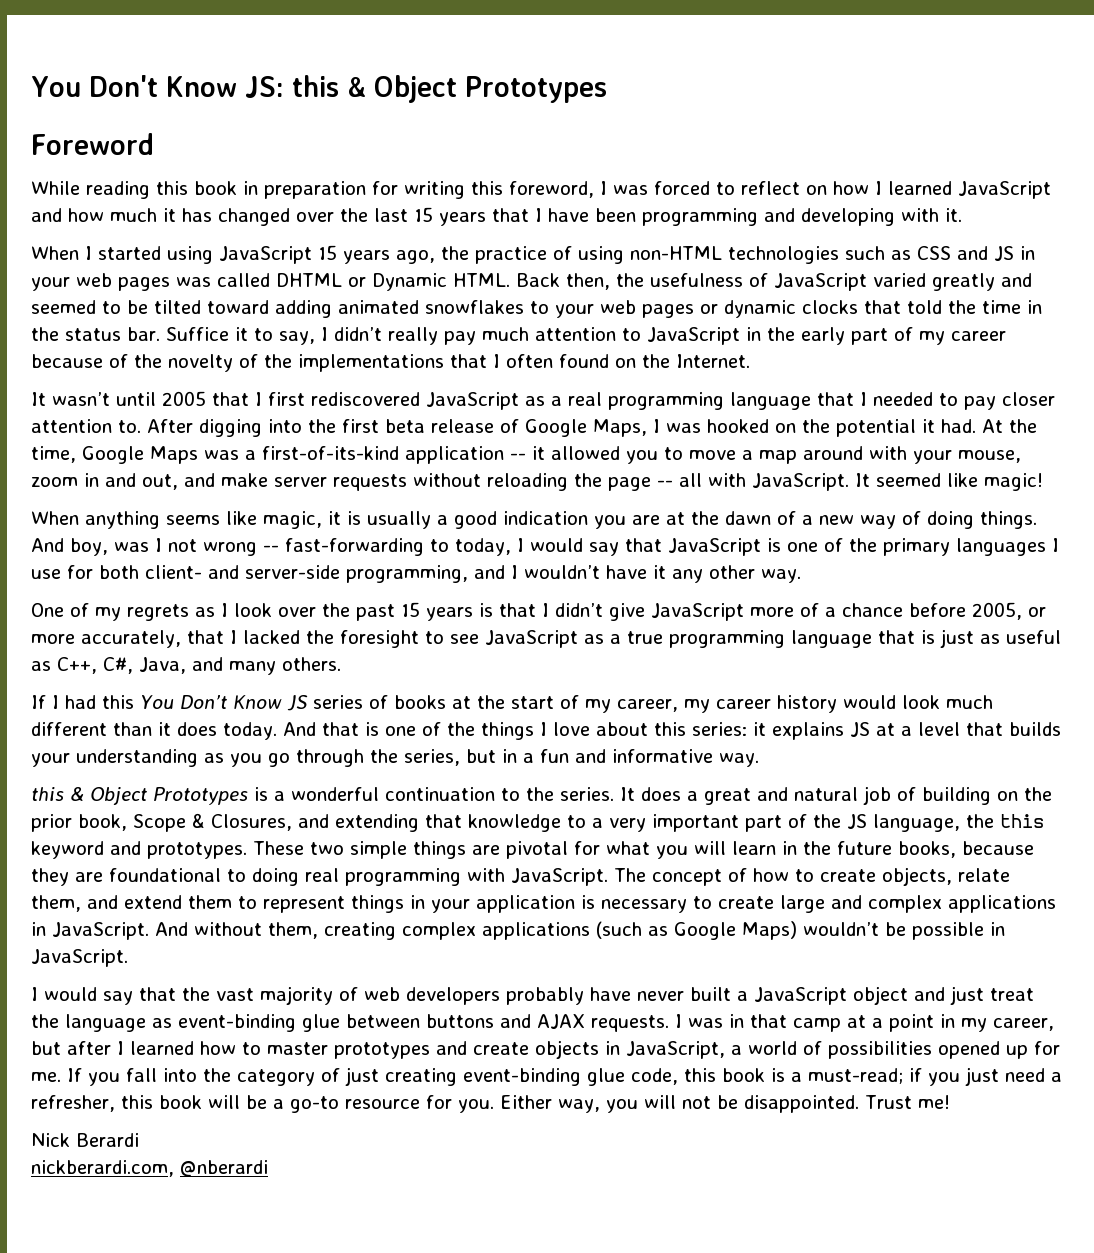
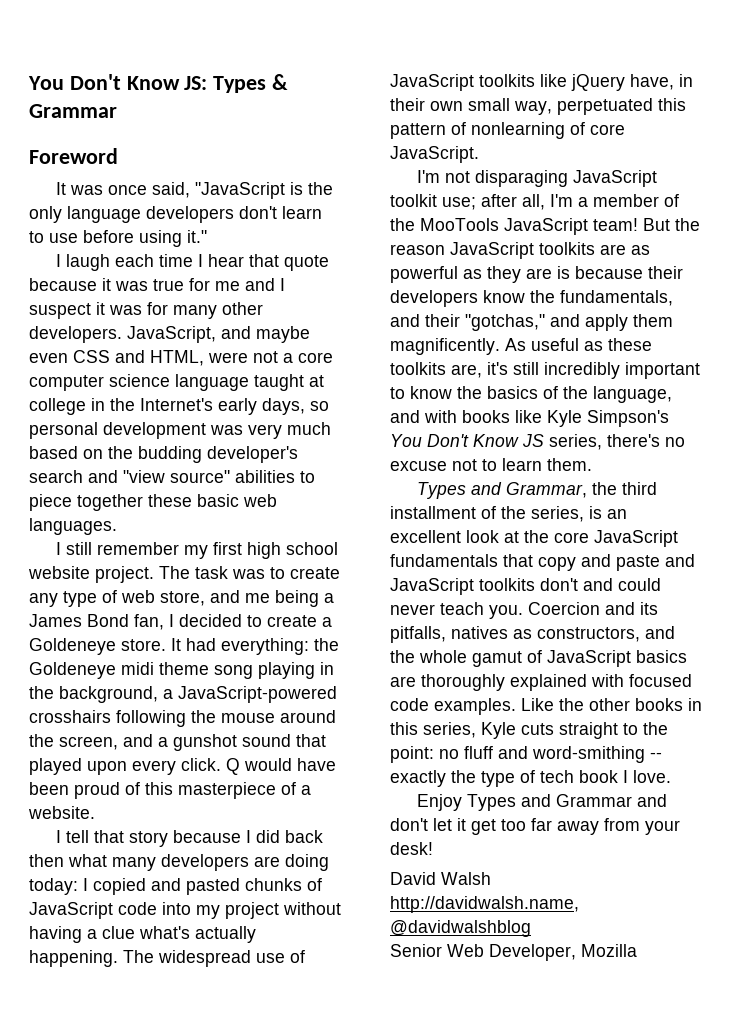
[291,75,607,103] [31,133,154,155] [31,181,1051,199] [31,207,962,226] [31,245,1035,264] [31,273,1032,291] [31,300,1042,318] [31,327,1006,345] [31,354,750,372] [31,391,1055,410] [31,419,1037,437] [31,446,1021,464] [31,473,1043,491] [31,511,1037,529] [31,538,1059,556] [31,565,801,583] [31,602,1046,621] [31,629,1061,648] [31,657,341,675] [31,695,993,713] [31,722,1061,740] [31,749,759,767] [31,786,1052,805] [31,813,1044,832] [31,841,1034,859] [31,867,1010,886] [31,895,1056,913] [31,921,1005,940] [31,949,128,967] [31,986,1034,1005] [31,1014,1054,1032] [31,1040,1060,1059] [31,1067,1062,1086] [31,1095,950,1113] [31,1133,139,1147] [31,1160,268,1177] this & Object Prototypes // Foreword // While reading this book in preparation for writing this foreword, I was forced to reflect on how I learned JavaScript and how much it has changed over the last 15 years that I have been programming and developing with it. // When I started using JavaScript 15 years ago, the practice of using non-HTML technologies such as CSS and JS in your web pages was called DHTML or Dynamic HTML. Back then, the usefulness of JavaScript varied greatly and seemed to be tilted toward adding animated snowflakes to your web pages or dynamic clocks that told the time in the status bar. Suffice it to say, I didn’t really pay much attention to JavaScript in the early part of my career because of the novelty of the implementations that I often found on the Internet. // It wasn’t until 2005 that I first rediscovered JavaScript as a real programming language that I needed to pay closer attention to. After digging into the first beta release of Google Maps, I was hooked on the potential it had. At the time, Google Maps was a first-of-its-kind application -- it allowed you to move a map around with your mouse, zoom in and out, and make server requests without reloading the page -- all with JavaScript. It seemed like magic! // When anything seems like magic, it is usually a good indication you are at the dawn of a new way of doing things. And boy, was I not wrong -- fast-forwarding to today, I would say that JavaScript is one of the primary languages I use for both client- and server-side programming, and I wouldn’t have it any other way. // One of my regrets as I look over the past 15 years is that I didn’t give JavaScript more of a chance before 2005, or more accurately, that I lacked the foresight to see JavaScript as a true programming language that is just as useful as C++, C#, Java, and many others. // If I had this You Don’t Know JS series of books at the start of my career, my career history would look much different than it does today. And that is one of the things I love about this series: it explains JS at a level that builds your understanding as you go through the series, but in a fun and informative way. // this & Object Prototypes is a wonderful continuation to the series. It does a great and natural job of building on the prior book, Scope & Closures, and extending that knowledge to a very important part of the JS language, the this keyword and prototypes. These two simple things are pivotal for what you will learn in the future books, because they are foundational to doing real programming with JavaScript. The concept of how to create objects, relate them, and extend them to represent things in your application is necessary to create large and complex applications in JavaScript. And without them, creating complex applications (such as Google Maps) wouldn’t be possible in JavaScript. // I would say that the vast majority of web developers probably have never built a JavaScript object and just treat the language as event-binding glue between buttons and AJAX requests. I was in that camp at a point in my career, but after I learned how to master prototypes and create objects in JavaScript, a world of possibilities opened up for me. If you fall into the category of just creating event-binding glue code, this book is a must-read; if you just need a refresher, this book will be a go-to resource for you. Either way, you will not be disappointed. Trust me! // Nick Berardi // nickberardi.com, @nberardi -> [213,74,289,93] [29,104,117,118] [29,148,118,164] [55,182,333,199] [29,206,322,223] [29,230,207,247] [55,254,329,271] [29,278,285,291] [29,302,263,319] [29,326,310,343] [29,350,333,366] [29,374,324,391] [29,398,329,415] [29,422,331,439] [29,446,298,463] [29,470,315,483] [29,494,277,511] [29,518,117,535] [55,542,338,559] [28,566,340,583] [29,590,334,607] [29,614,332,630] [29,638,339,655] [29,662,334,679] [29,686,337,703] [29,710,336,727] [29,734,326,751] [29,758,336,775] [29,782,311,799] [28,806,95,819] [55,830,323,847] [29,854,329,871] [29,878,322,895] [29,902,341,919] [29,926,256,943] [29,950,305,967] [390,74,693,91] [390,98,686,115] [390,122,625,139] [390,146,479,163] [416,170,657,187] [390,194,679,210] [390,218,700,235] [390,242,650,259] [390,266,683,283] [390,290,673,307] [390,314,673,331] [390,338,652,355] [390,362,700,379] [390,386,672,403] [390,410,669,427] [390,434,685,450] [390,458,592,471] [416,482,657,499] [390,506,627,522] [390,530,678,547] [390,554,695,571] [390,578,661,595] [390,602,658,619] [390,626,675,643] [390,650,687,667] [390,674,692,691] [390,698,702,715] [390,722,668,739] [390,746,662,763] [390,770,671,787] [416,794,667,811] [390,818,680,835] [390,842,433,855] [390,872,491,885] [390,896,579,913] [390,920,531,937] [390,944,637,961] Types & Grammar // Foreword // It was once said, "JavaScript is the only language developers don't learn to use before using it." // I laugh each time I hear that quote because it was true for me and I suspect it was for many other developers. JavaScript, and maybe even CSS and HTML, were not a core computer science language taught at college in the Internet's early days, so personal development was very much based on the budding developer's search and "view source" abilities to piece together these basic web languages. // I still remember my first high school website project. The task was to create any type of web store, and me being a James Bond fan, I decided to create a Goldeneye store. It had everything: the Goldeneye midi theme song playing in the background, a JavaScript-powered crosshairs following the mouse around the screen, and a gunshot sound that played upon every click. Q would have been proud of this masterpiece of a website. // I tell that story because I did back then what many developers are doing today: I copied and pasted chunks of JavaScript code into my project without having a clue what's actually happening. The widespread use of JavaScript toolkits like jQuery have, in their own small way, perpetuated this pattern of nonlearning of core JavaScript. // I'm not disparaging JavaScript toolkit use; after all, I'm a member of the MooTools JavaScript team! But the reason JavaScript toolkits are as powerful as they are is because their developers know the fundamentals, and their "gotchas," and apply them magnificently. As useful as these toolkits are, it's still incredibly important to know the basics of the language, and with books like Kyle Simpson's You Don't Know JS series, there's no excuse not to learn them. // Types and Grammar, the third installment of the series, is an excellent look at the core JavaScript fundamentals that copy and paste and JavaScript toolkits don't and could never teach you. Coercion and its pitfalls, natives as constructors, and the whole gamut of JavaScript basics are thoroughly explained with focused code examples. Like the other books in this series, Kyle cuts straight to the point: no fluff and word-smithing -- exactly the type of tech book I love. // Enjoy Types and Grammar and don't let it get too far away from your desk! // David Walsh // http://davidwalsh.name, @davidwalshblog // Senior Web Developer, Mozilla

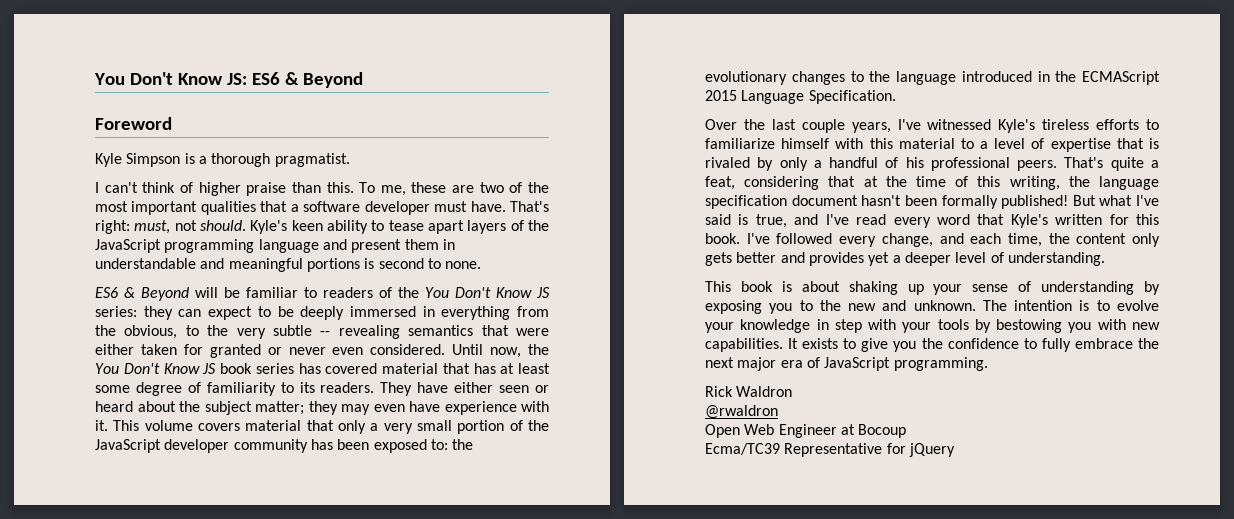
[213,74,289,93] [29,104,117,118] [29,148,118,164] [55,182,333,199] [29,206,322,223] [29,230,207,247] [55,254,329,271] [29,278,285,291] [29,302,263,319] [29,326,310,343] [29,350,333,366] [29,374,324,391] [29,398,329,415] [29,422,331,439] [29,446,298,463] [29,470,315,483] [29,494,277,511] [29,518,117,535] [55,542,338,559] [28,566,340,583] [29,590,334,607] [29,614,332,630] [29,638,339,655] [29,662,334,679] [29,686,337,703] [29,710,336,727] [29,734,326,751] [29,758,336,775] [29,782,311,799] [28,806,95,819] [55,830,323,847] [29,854,329,871] [29,878,322,895] [29,902,341,919] [29,926,256,943] [29,950,305,967] [390,74,693,91] [390,98,686,115] [390,122,625,139] [390,146,479,163] [416,170,657,187] [390,194,679,210] [390,218,700,235] [390,242,650,259] [390,266,683,283] [390,290,673,307] [390,314,673,331] [390,338,652,355] [390,362,700,379] [390,386,672,403] [390,410,669,427] [390,434,685,450] [390,458,592,471] [416,482,657,499] [390,506,627,522] [390,530,678,547] [390,554,695,571] [390,578,661,595] [390,602,658,619] [390,626,675,643] [390,650,687,667] [390,674,692,691] [390,698,702,715] [390,722,668,739] [390,746,662,763] [390,770,671,787] [416,794,667,811] [390,818,680,835] [390,842,433,855] [390,872,491,885] [390,896,579,913] [390,920,531,937] [390,944,637,961] Types & Grammar // Foreword // It was once said, "JavaScript is the only language developers don't learn to use before using it." // I laugh each time I hear that quote because it was true for me and I suspect it was for many other developers. JavaScript, and maybe even CSS and HTML, were not a core computer science language taught at college in the Internet's early days, so personal development was very much based on the budding developer's search and "view source" abilities to piece together these basic web languages. // I still remember my first high school website project. The task was to create any type of web store, and me being a James Bond fan, I decided to create a Goldeneye store. It had everything: the Goldeneye midi theme song playing in the background, a JavaScript-powered crosshairs following the mouse around the screen, and a gunshot sound that played upon every click. Q would have been proud of this masterpiece of a website. // I tell that story because I did back then what many developers are doing today: I copied and pasted chunks of JavaScript code into my project without having a clue what's actually happening. The widespread use of JavaScript toolkits like jQuery have, in their own small way, perpetuated this pattern of nonlearning of core JavaScript. // I'm not disparaging JavaScript toolkit use; after all, I'm a member of the MooTools JavaScript team! But the reason JavaScript toolkits are as powerful as they are is because their developers know the fundamentals, and their "gotchas," and apply them magnificently. As useful as these toolkits are, it's still incredibly important to know the basics of the language, and with books like Kyle Simpson's You Don't Know JS series, there's no excuse not to learn them. // Types and Grammar, the third installment of the series, is an excellent look at the core JavaScript fundamentals that copy and paste and JavaScript toolkits don't and could never teach you. Coercion and its pitfalls, natives as constructors, and the whole gamut of JavaScript basics are thoroughly explained with focused code examples. Like the other books in this series, Kyle cuts straight to the point: no fluff and word-smithing -- exactly the type of tech book I love. // Enjoy Types and Grammar and don't let it get too far away from your desk! // David Walsh // http://davidwalsh.name, @davidwalshblog // Senior Web Developer, Mozilla -> [251,72,363,88] [95,117,172,130] [95,153,350,167] [95,182,550,196] [95,201,550,215] [95,220,549,234] [95,239,455,253] [95,258,482,272] [95,287,550,301] [95,306,549,320] [95,325,549,339] [95,344,549,358] [95,363,550,374] [95,382,550,396] [95,401,549,415] [95,420,549,434] [95,439,474,453] [705,71,1160,85] [705,90,896,104] [705,119,1159,133] [705,138,1159,152] [705,157,1159,171] [705,176,1159,190] [705,195,1159,209] [705,214,1159,228] [705,233,1160,247] [705,252,1105,266] [705,281,1160,295] [705,300,1159,314] [705,319,1160,333] [705,338,1159,352] [705,357,988,371] [705,386,793,397] [705,405,778,419] [705,424,907,438] [705,443,955,457] ES6 & Beyond // Foreword // Kyle Simpson is a thorough pragmatist. // I can't think of higher praise than this. To me, these are two of the most important qualities that a software developer must have. That's right: must, not should. Kyle's keen ability to tease apart layers of the JavaScript programming language and present them in understandable and meaningful portions is second to none. // ES6 & Beyond will be familiar to readers of the You Don't Know JS series: they can expect to be deeply immersed in everything from the obvious, to the very subtle -- revealing semantics that were either taken for granted or never even considered. Until now, the You Don't Know JS book series has covered material that has at least some degree of familiarity to its readers. They have either seen or heard about the subject matter; they may even have experience with it. This volume covers material that only a very small portion of the JavaScript developer community has been exposed to: the evolutionary changes to the language introduced in the ECMAScript 2015 Language Specification. // Over the last couple years, I've witnessed Kyle's tireless efforts to familiarize himself with this material to a level of expertise that is rivaled by only a handful of his professional peers. That's quite a feat, considering that at the time of this writing, the language specification document hasn't been formally published! But what I've said is true, and I've read every word that Kyle's written for this book. I've followed every change, and each time, the content only gets better and provides yet a deeper level of understanding. // This book is about shaking up your sense of understanding by exposing you to the new and unknown. The intention is to evolve your knowledge in step with your tools by bestowing you with new capabilities. It exists to give you the confidence to fully embrace the next major era of JavaScript programming. // Rick Waldron // @rwaldron // Open Web Engineer at Bocoup // Ecma/TC39 Representative for jQuery

